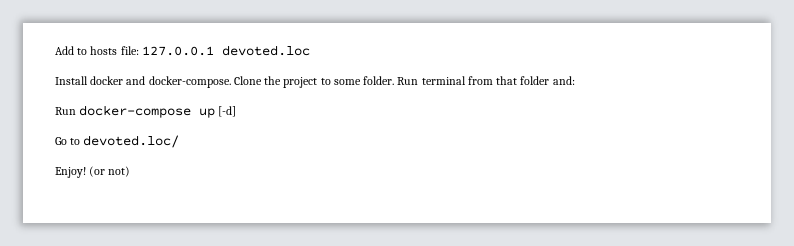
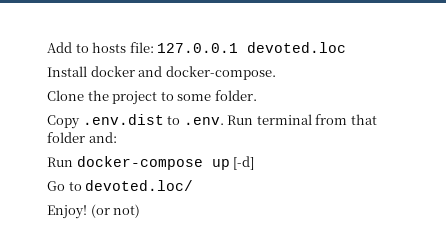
(231, 82) none -> (276, 73) //
(395, 80) none -> [47,114,224,129] // Copy .env.dist to .env.

